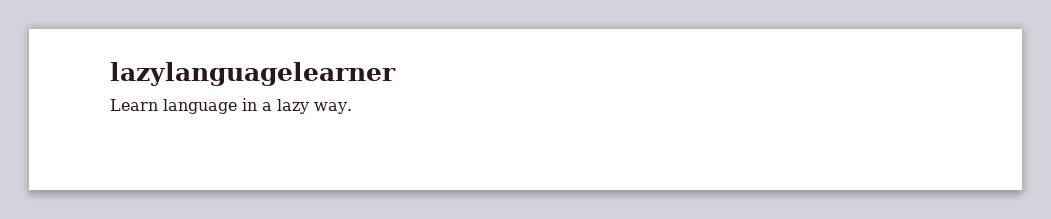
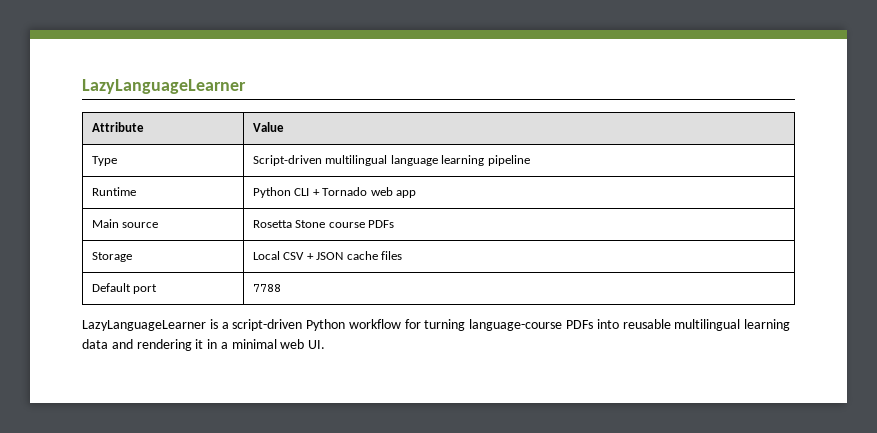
[110,62,396,86] [110,98,352,114] lazylanguagelearner // Learn language in a lazy way. -> [82,79,246,94] [92,122,145,132] [253,122,285,132] [92,156,118,166] [253,155,530,166] [92,187,137,196] [253,187,416,198] [92,219,159,228] [253,220,395,228] [92,252,133,262] [253,251,402,260] [92,283,158,294] [253,284,282,292] [82,319,791,331] [82,339,326,351] LazyLanguageLearner // Attribute | Value // Type | Script-driven multilingual language learning pipeline // Runtime | Python CLI + Tornado web app // Main source | Rosetta Stone course PDFs // Storage | Local CSV + JSON cache files // Default port | 7788 // LazyLanguageLearner is a script-driven Python workflow for turning language-course PDFs into reusable multilingual learning data and rendering it in a minimal web UI.

